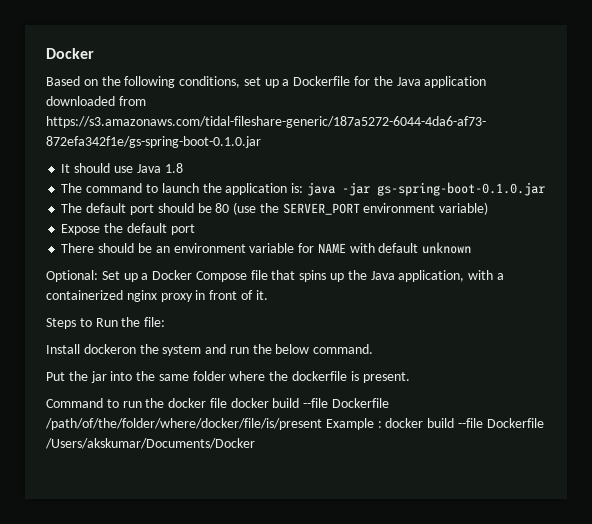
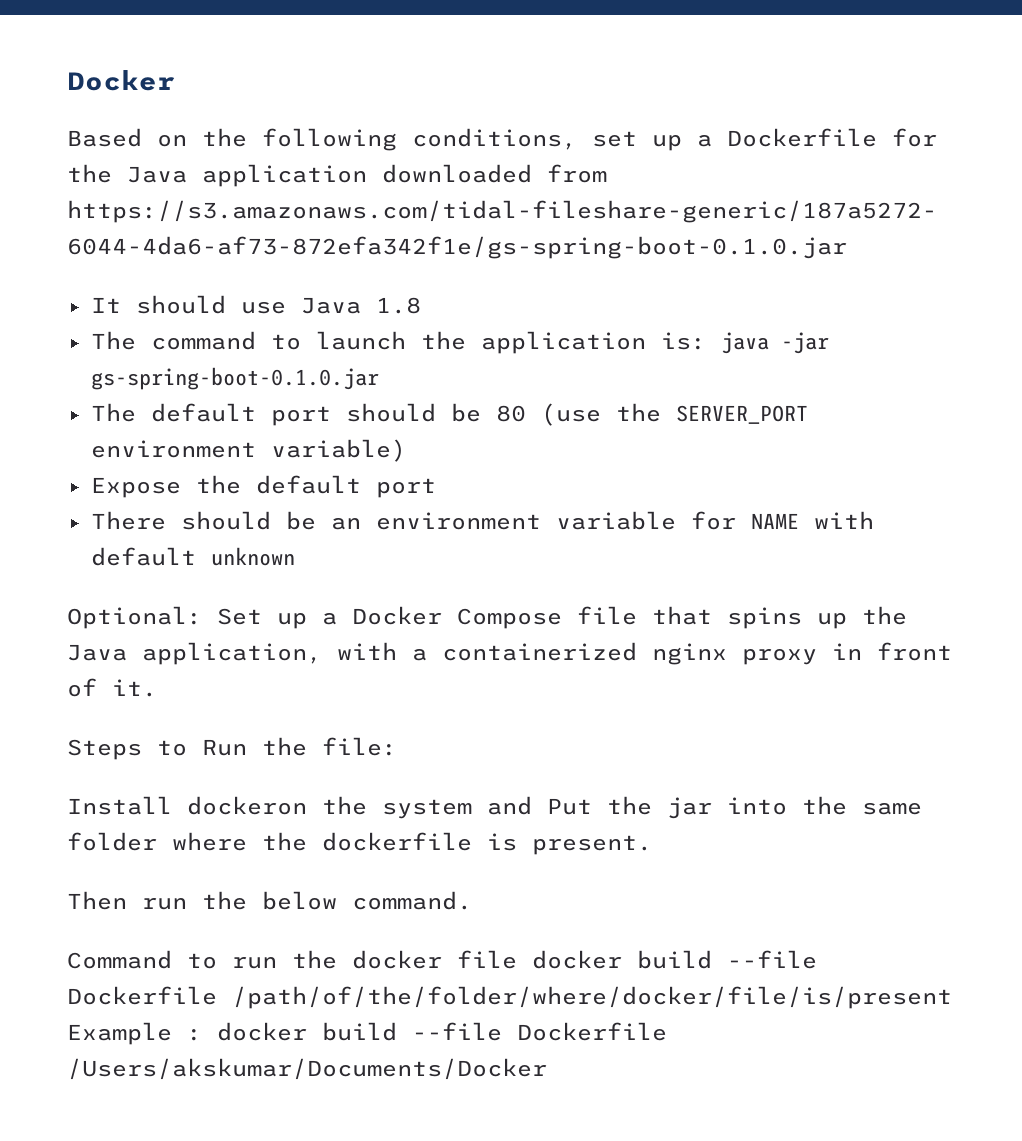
[229,344,374,354] run the below command. // -> (532, 805) none
(410, 377) none -> [67,891,472,910] // Then run the below command.

